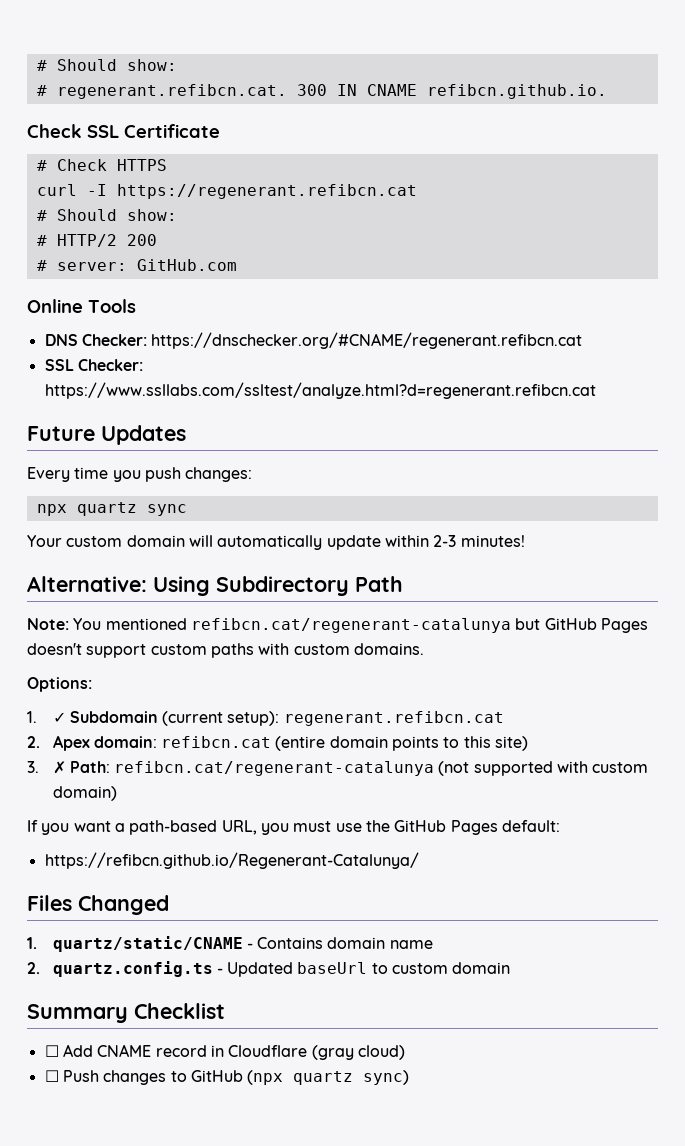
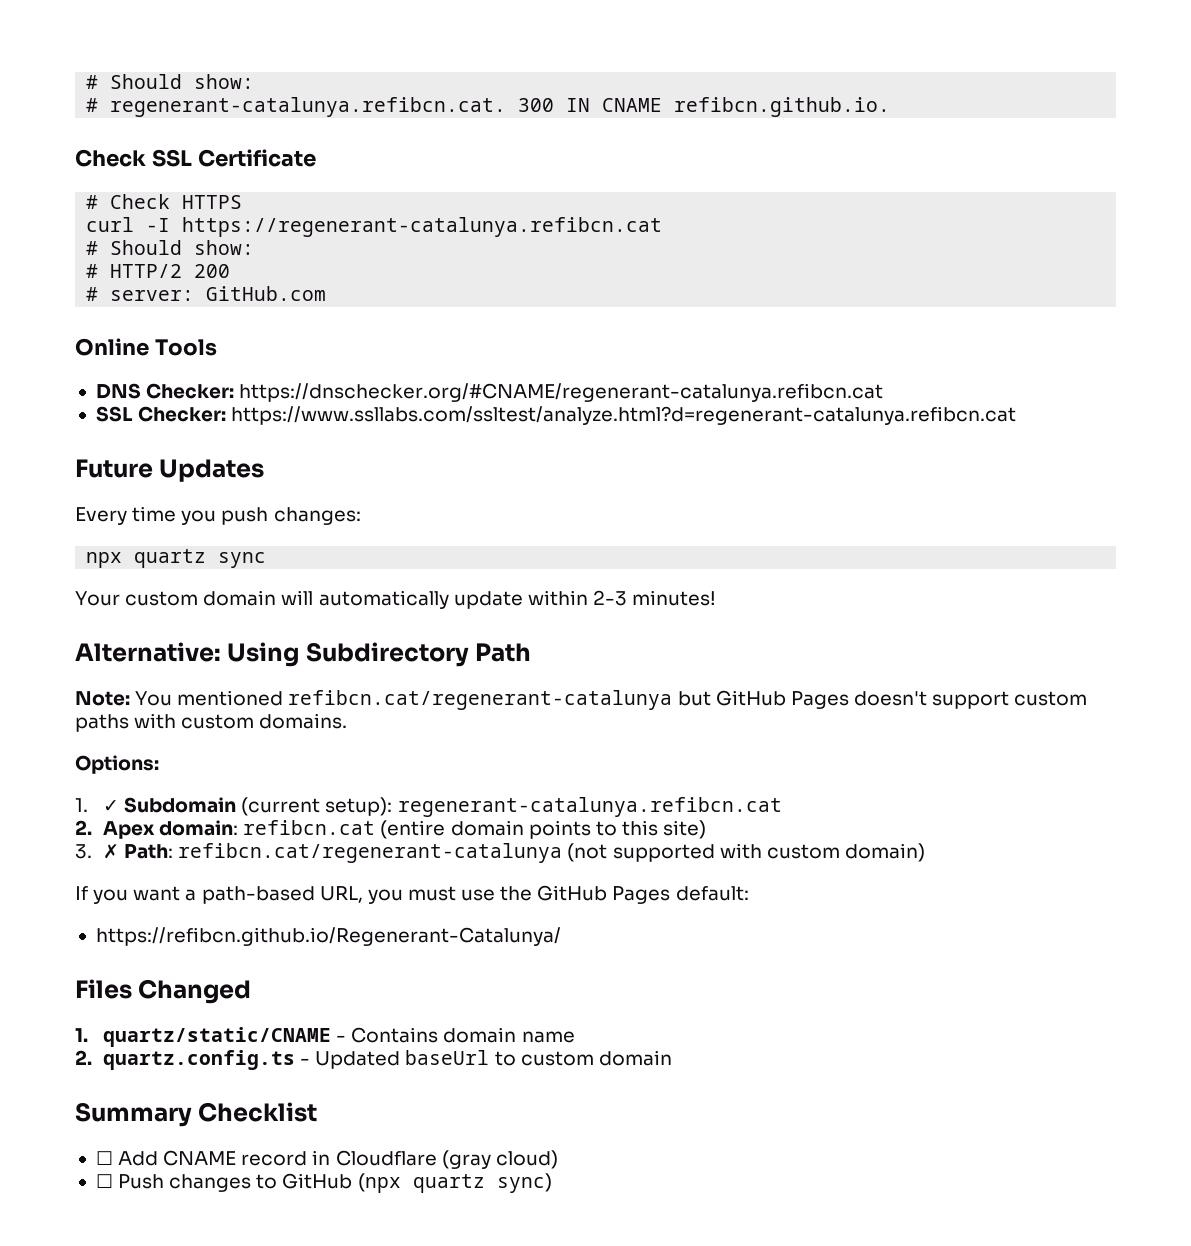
[36,59,177,71] [36,84,287,99] # Should show: // # regenerant.refibcn.cat. -> [86,74,255,89] [86,97,507,117] # Should show: // # regenerant-catalunya.refibcn.cat.
[116,184,417,199] https://regenerant.refibcn.cat -> [182,217,663,237] https://regenerant-catalunya.refibcn.cat
[151,332,583,349] https://dnschecker.org/#CNAME/regenerant.refibcn.cat -> [239,383,884,402] https://dnschecker.org/#CNAME/regenerant-catalunya.refibcn.cat
[44,382,596,399] https://www.ssllabs.com/ssltest/analyze.html?d=regenerant.refibcn.cat -> [231,406,1017,425] https://www.ssllabs.com/ssltest/analyze.html?d=regenerant-catalunya.refibcn.cat
[283,711,504,726] regenerant.refibcn.cat -> [397,797,782,817] regenerant-catalunya.refibcn.cat

